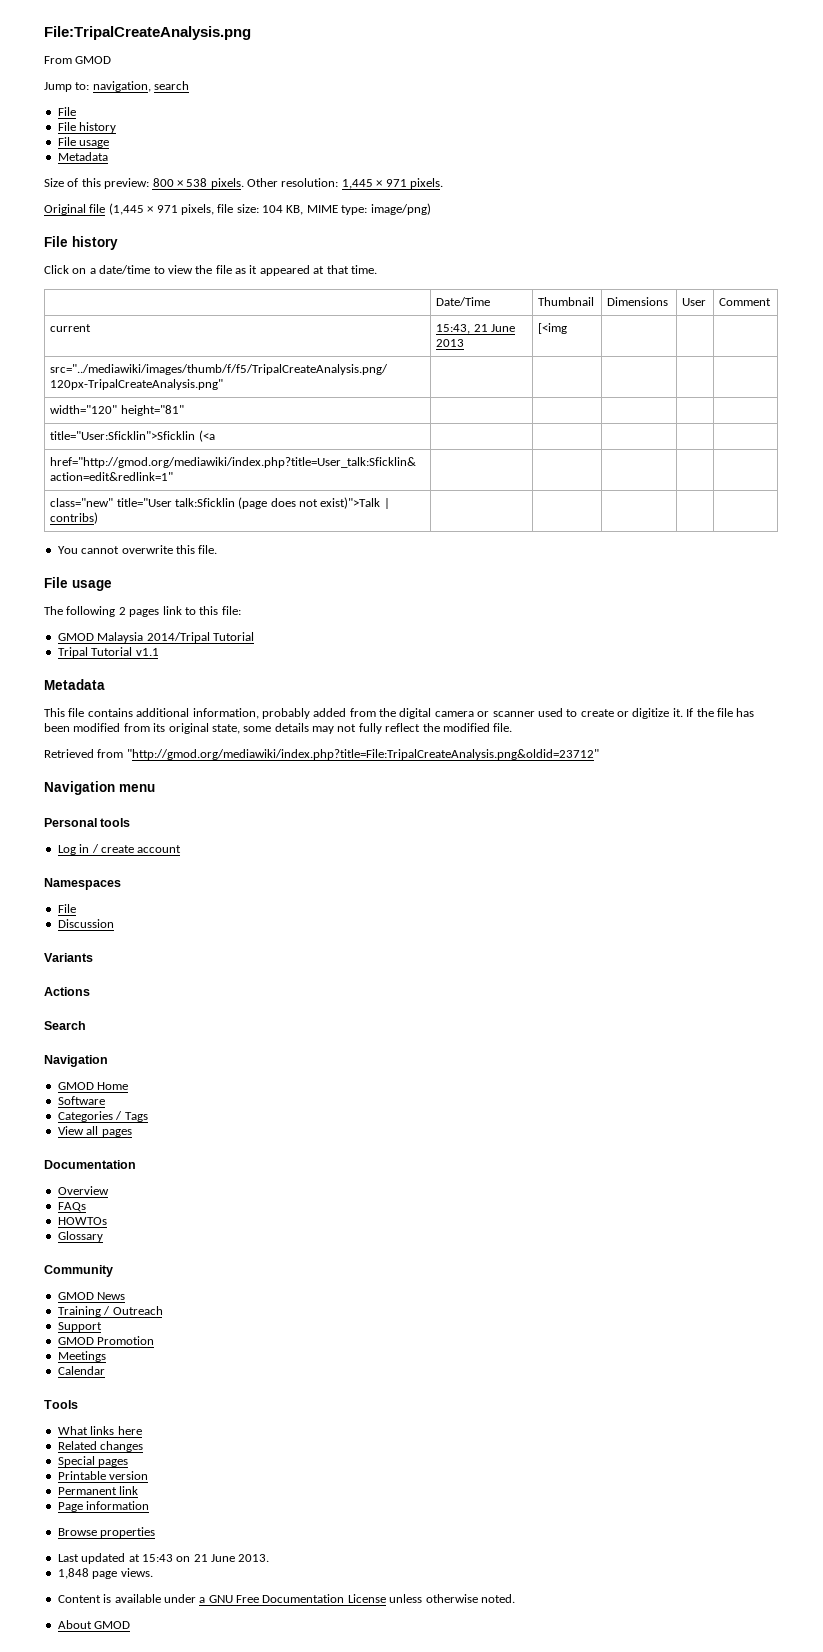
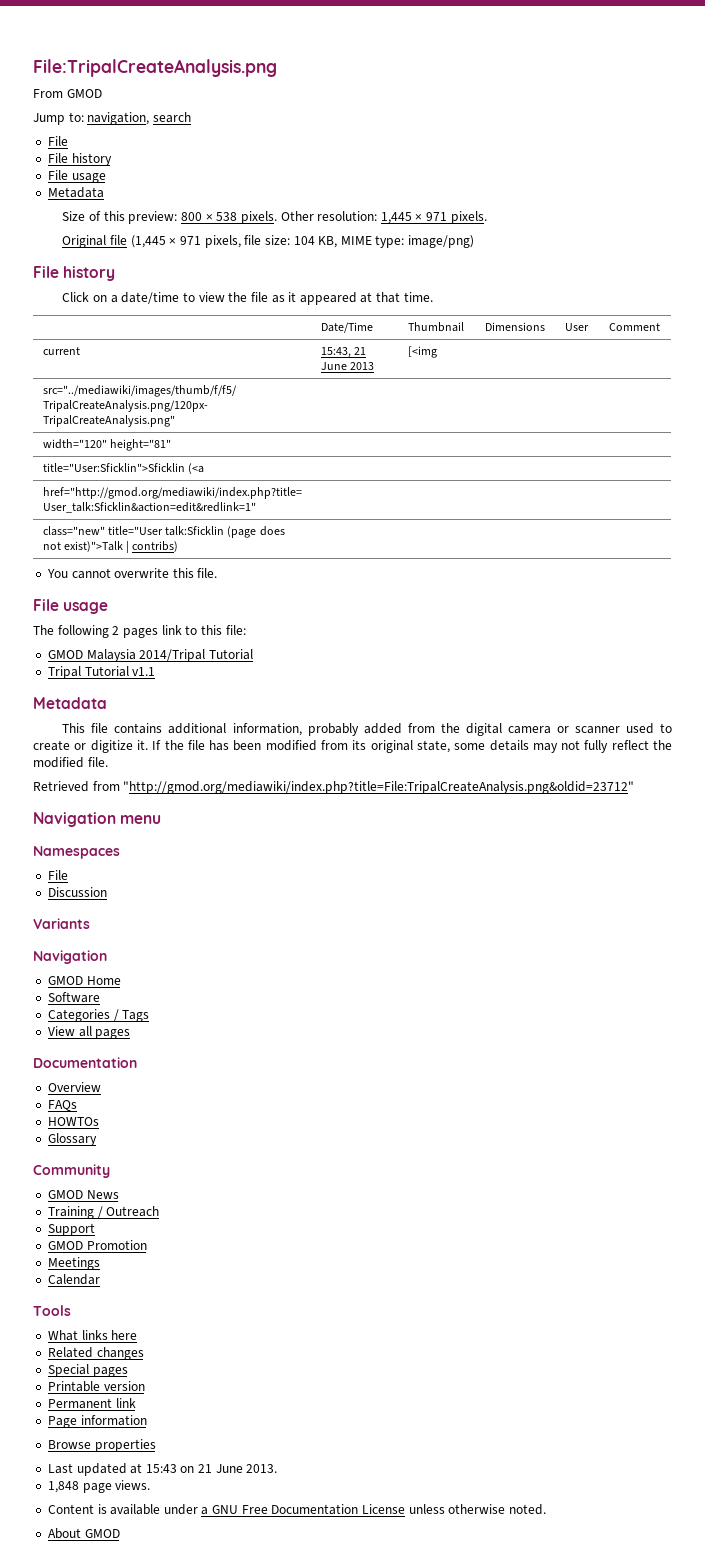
[44,818,131,827] [57,844,182,855] // Personal tools // Log in / create account -> (162, 819) none
[44,987,90,996] [44,1021,86,1030] // Actions // Search -> (90, 923) none

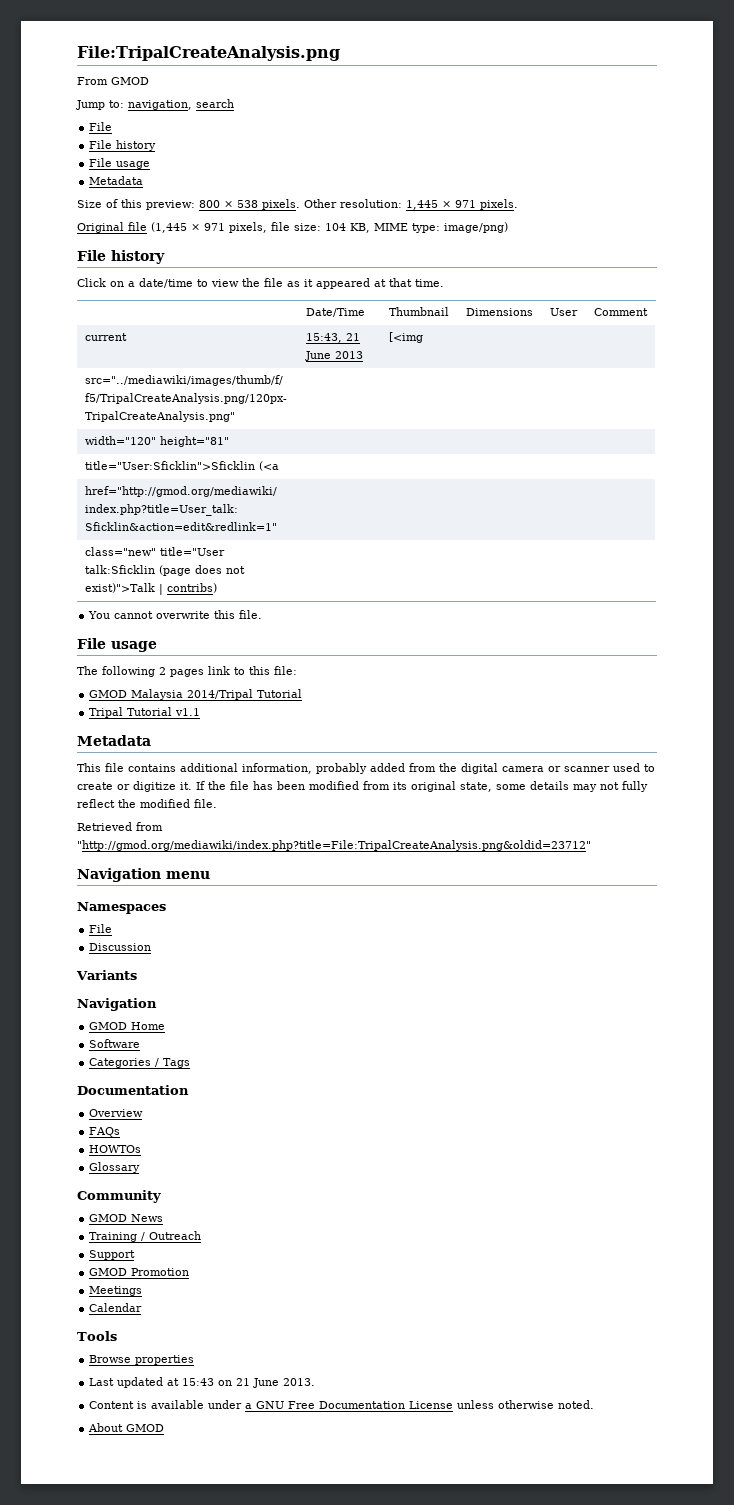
[47,1026,131,1039] // View all pages -> (191, 1063) none
[47,1330,138,1341] [47,1347,144,1360] [47,1364,128,1377] [47,1381,145,1392] [47,1398,136,1409] [47,1415,147,1428] // What links here // Related changes // Special pages // Printable version // Permanent link // Page information -> (117, 1336) none
[47,1480,151,1493] // 1,848 page views. -> (316, 1382) none

